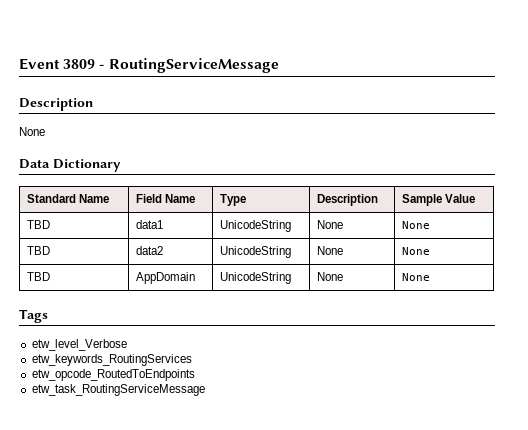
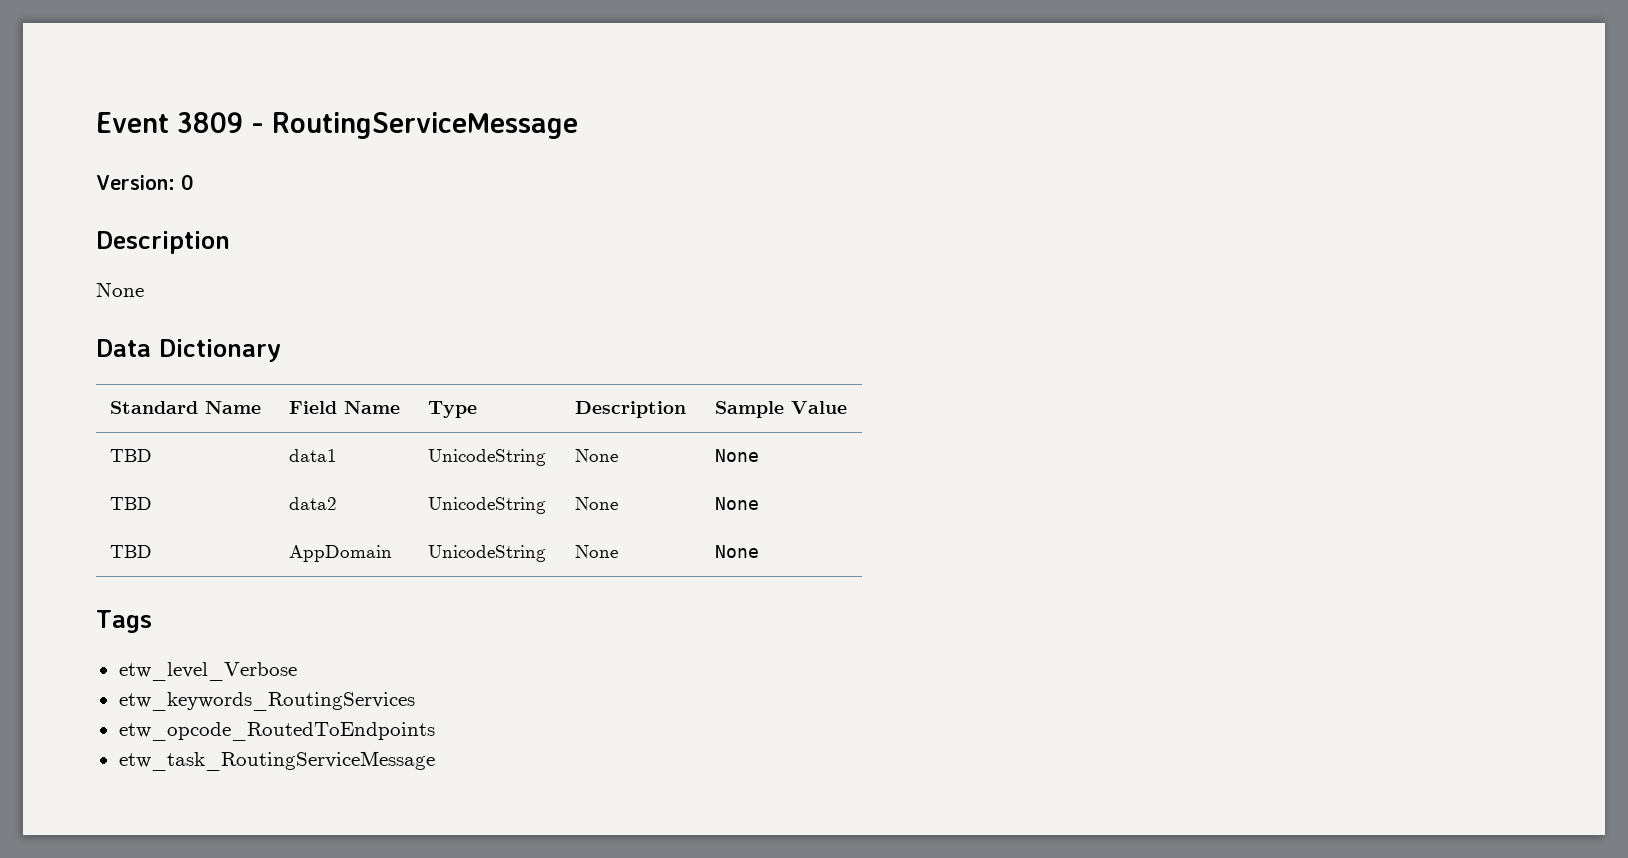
(279, 65) none -> [96,174,194,190] // Version: 0

